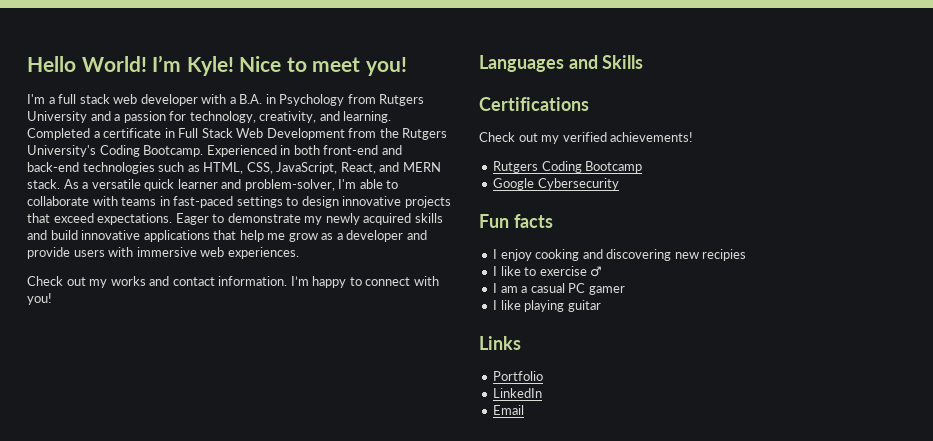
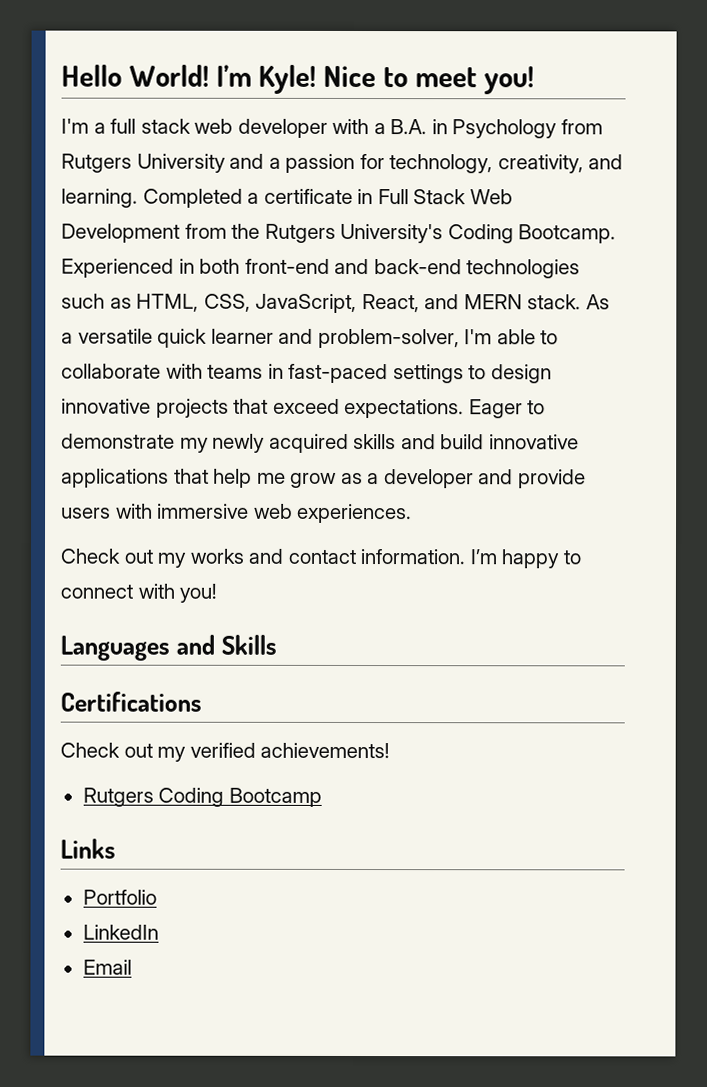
[493,178,619,190] [479,214,553,228] [493,249,747,261] [493,266,603,277] [493,283,625,295] [493,300,601,312] // Google Cybersecurity // Fun facts // I enjoy cooking and discovering new recipies // I like to exercise ♂ // I am a casual PC gamer // I like playing guitar -> (322, 797) none

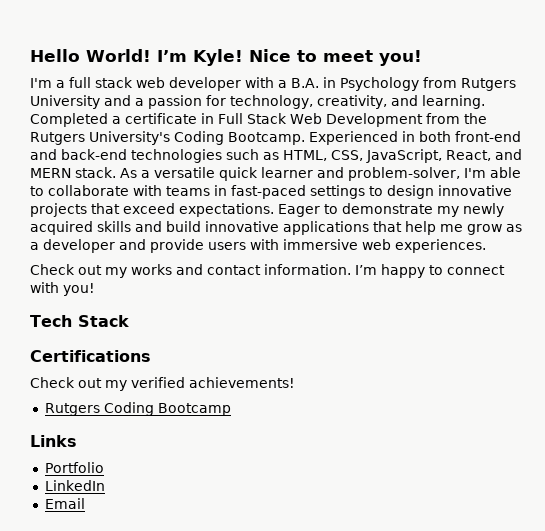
[60,634,277,661] Languages and Skills -> [30,315,129,327] Tech Stack

